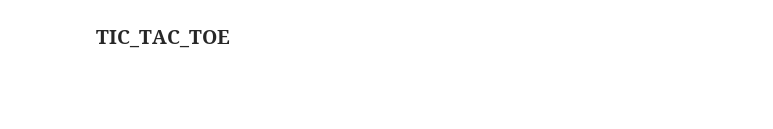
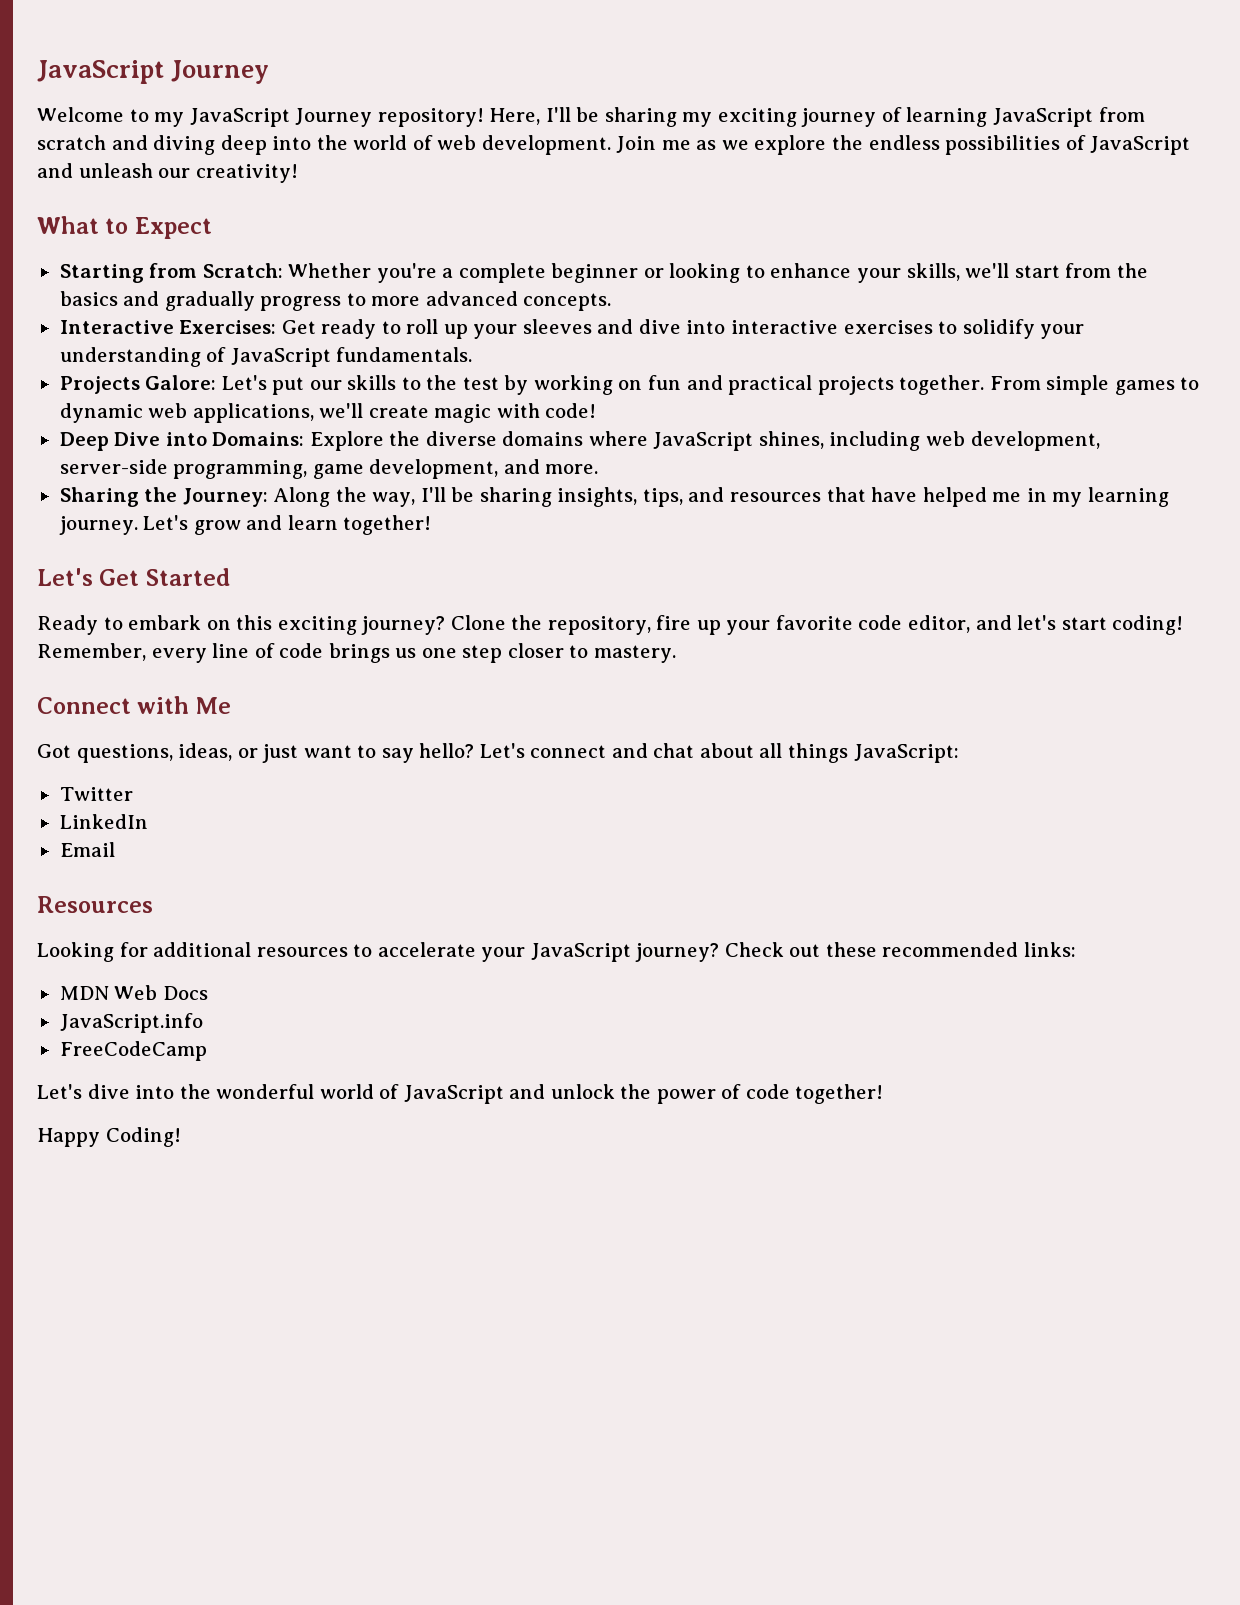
[96,30,230,48] TIC_TAC_TOE -> [37,60,270,84] [37,107,1145,127] [37,135,1191,155] [37,163,298,183] [37,216,212,239] [59,263,1148,283] [59,291,612,311] [59,319,1085,339] [59,347,473,367] [59,375,1200,395] [59,403,597,423] [59,431,1100,451] [59,459,599,479] [59,487,1169,507] [58,515,432,535] [37,568,230,586] [37,615,1184,635] [37,643,676,663] [37,696,231,714] [37,743,959,763] [59,787,133,801] [59,814,148,829] [59,842,115,857] [37,896,153,913] [37,942,1076,962] [59,985,208,1000] [59,1013,203,1033] [59,1041,207,1061] [37,1084,884,1104] [37,1127,181,1147] JavaScript Journey // Welcome to my JavaScript Journey repository! Here, I'll be sharing my exciting journey of learning JavaScript from scratch and diving deep into the world of web development. Join me as we explore the endless possibilities of JavaScript and unleash our creativity! // What to Expect // Starting from Scratch: Whether you're a complete beginner or looking to enhance your skills, we'll start from the basics and gradually progress to more advanced concepts. // Interactive Exercises: Get ready to roll up your sleeves and dive into interactive exercises to solidify your understanding of JavaScript fundamentals. // Projects Galore: Let's put our skills to the test by working on fun and practical projects together. From simple games to dynamic web applications, we'll create magic with code! // Deep Dive into Domains: Explore the diverse domains where JavaScript shines, including web development, server-side programming, game development, and more. // Sharing the Journey: Along the way, I'll be sharing insights, tips, and resources that have helped me in my learning journey. Let's grow and learn together! // Let's Get Started // Ready to embark on this exciting journey? Clone the repository, fire up your favorite code editor, and let's start coding! Remember, every line of code brings us one step closer to mastery. // Connect with Me // Got questions, ideas, or just want to say hello? Let's connect and chat about all things JavaScript: // Twitter // LinkedIn // Email // Resources // Looking for additional resources to accelerate your JavaScript journey? Check out these recommended links: // MDN Web Docs // JavaScript.info // FreeCodeCamp // Let's dive into the wonderful world of JavaScript and unlock the power of code together! // Happy Coding!

